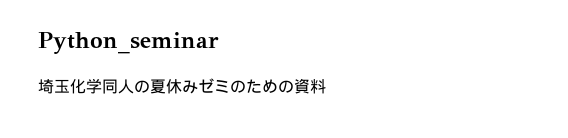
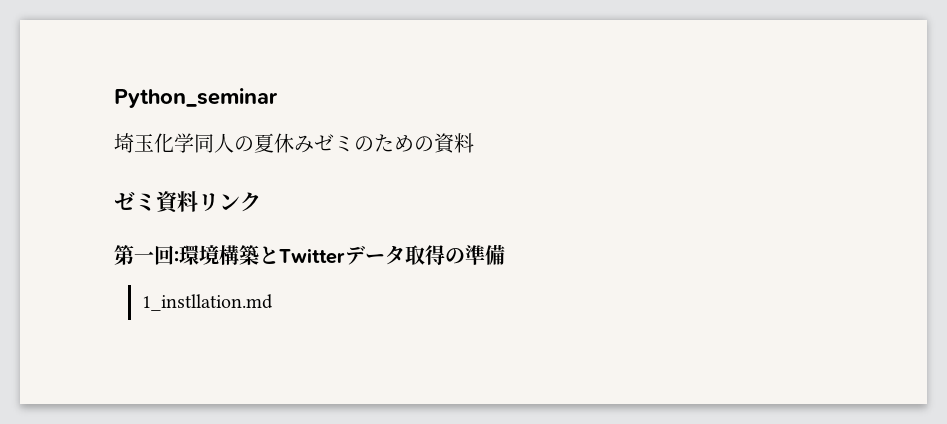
(326, 86) none -> [114,191,261,214] [114,244,505,265] [141,294,273,311] // ゼミ資料リンク // 第一回:環境構築とTwitterデータ取得の準備 // 1_instllation.md

